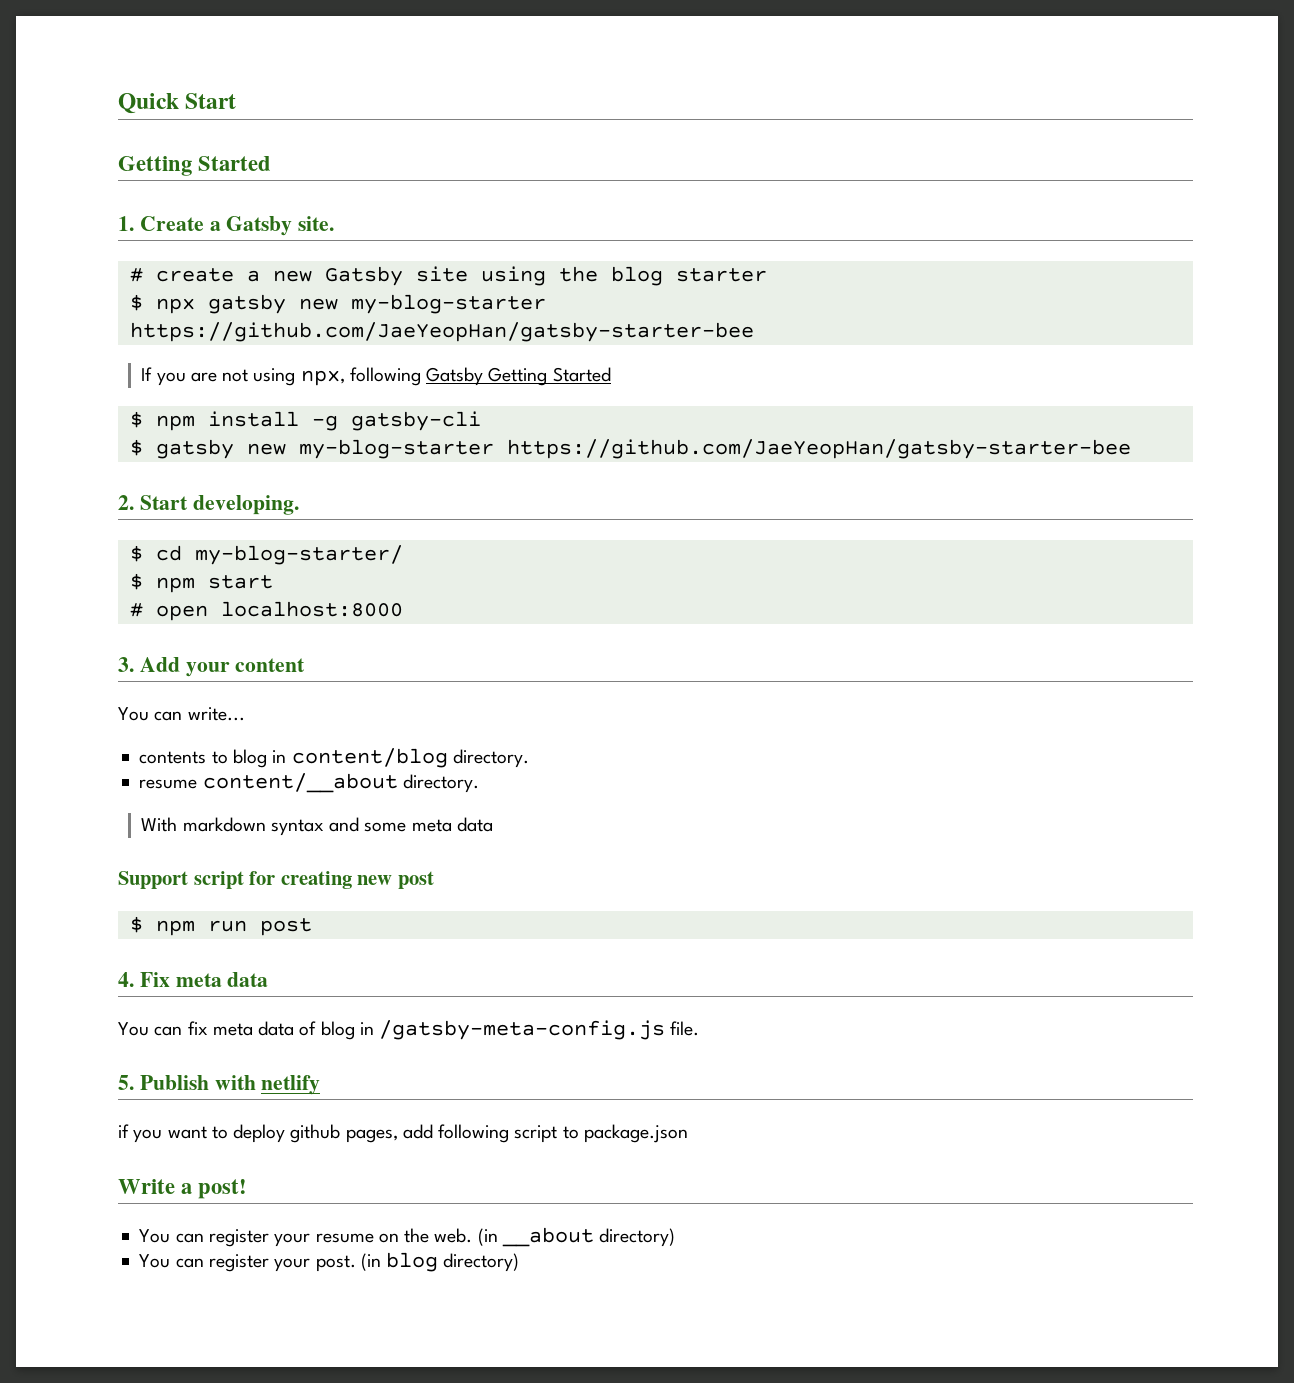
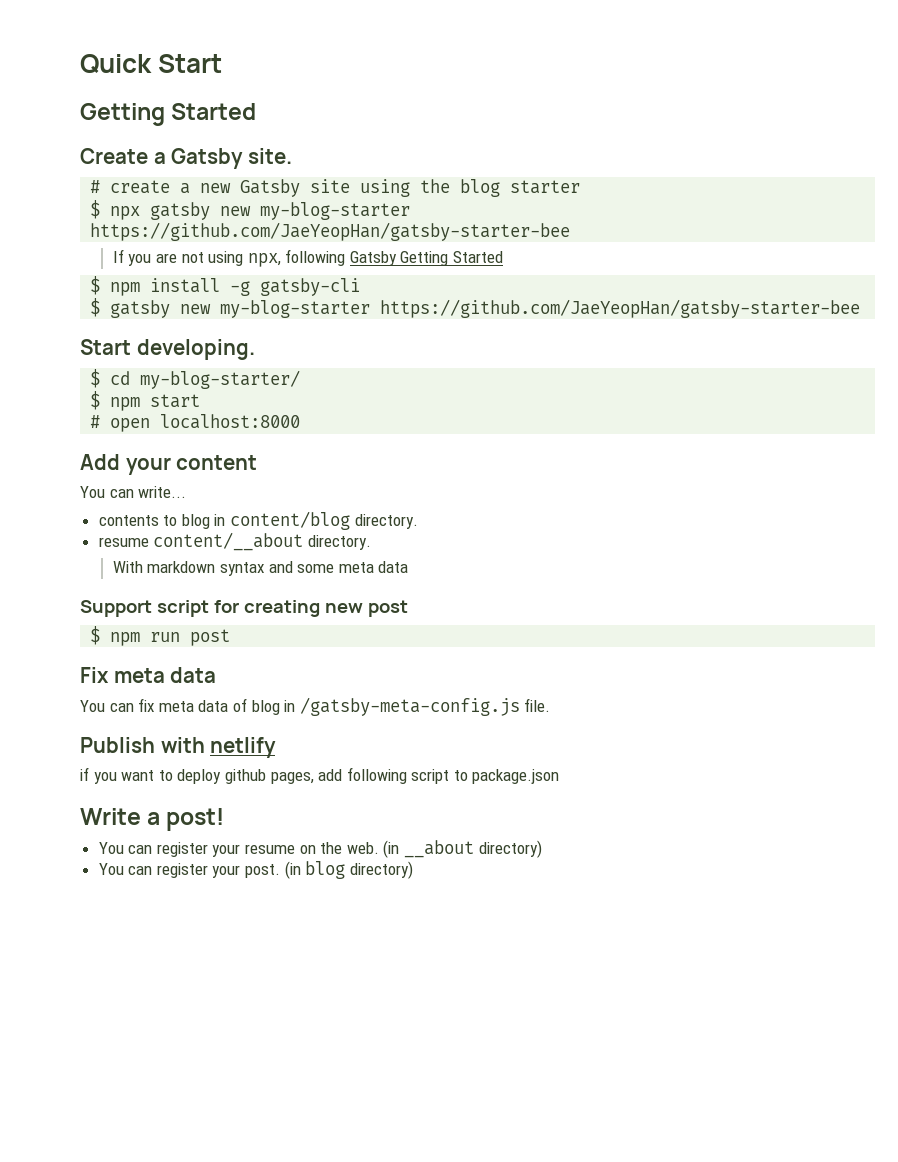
[118,216,134,231] 1. -> (257, 111) none
[118,495,134,510] 2. -> (861, 308) none
[118,657,134,672] 3. -> (301, 421) none
[118,972,134,987] 4. -> (231, 637) none
[118,1075,134,1090] 5. -> (551, 705) none

